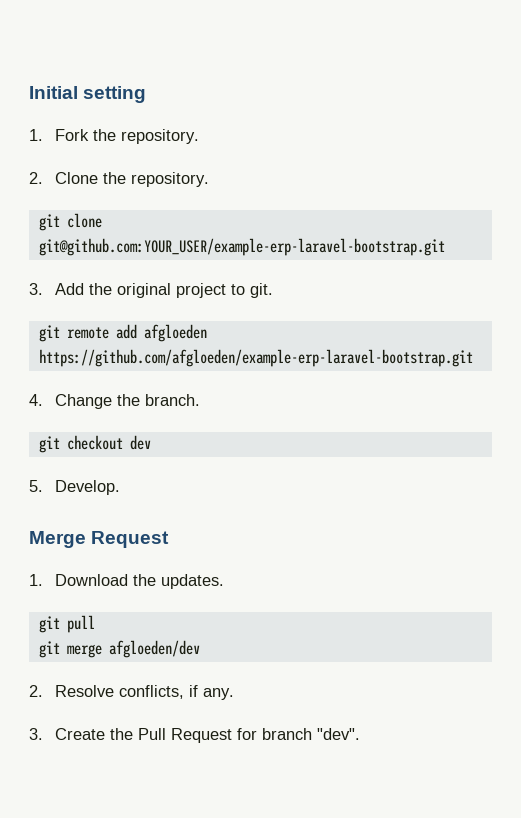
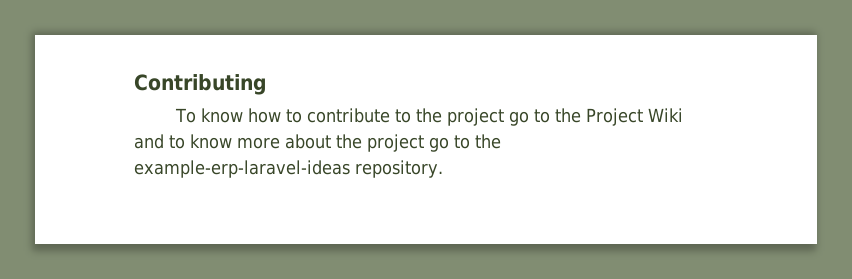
[29,86,147,103] [29,129,200,144] [29,172,210,187] [38,213,102,231] [38,238,445,256] [29,283,274,298] [38,324,207,342] [38,349,473,367] [29,394,201,409] [38,435,151,453] [29,480,121,495] [29,531,170,548] [29,574,225,589] [38,615,95,633] [38,640,200,658] [29,685,235,700] [29,728,361,743] Initial setting // 1. Fork the repository. // 2. Clone the repository. // git clone git@github.com:YOUR_USER/example-erp-laravel-bootstrap.git // 3. Add the original project to git. // git remote add afgloeden https://github.com/afgloeden/example-erp-laravel-bootstrap.git // 4. Change the branch. // git checkout dev // 5. Develop. // Merge Request // 1. Download the updates. // git pull // git merge afgloeden/dev // 2. Resolve conflicts, if any. // 3. Create the Pull Request for branch "dev". -> [134,74,267,95] [175,108,684,126] [134,134,501,152] [134,160,443,178] Contributing // To know how to contribute to the project go to the Project Wiki and to know more about the project go to the example-erp-laravel-ideas repository.

